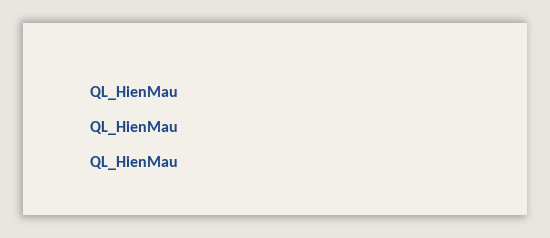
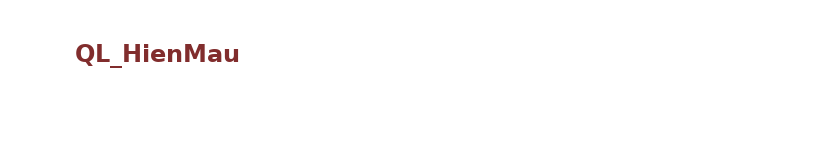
[90,86,178,100] [90,121,178,135] [90,156,178,170] QL_HienMau // QL_HienMau // QL_HienMau -> [75,44,240,68] QL_HienMau

